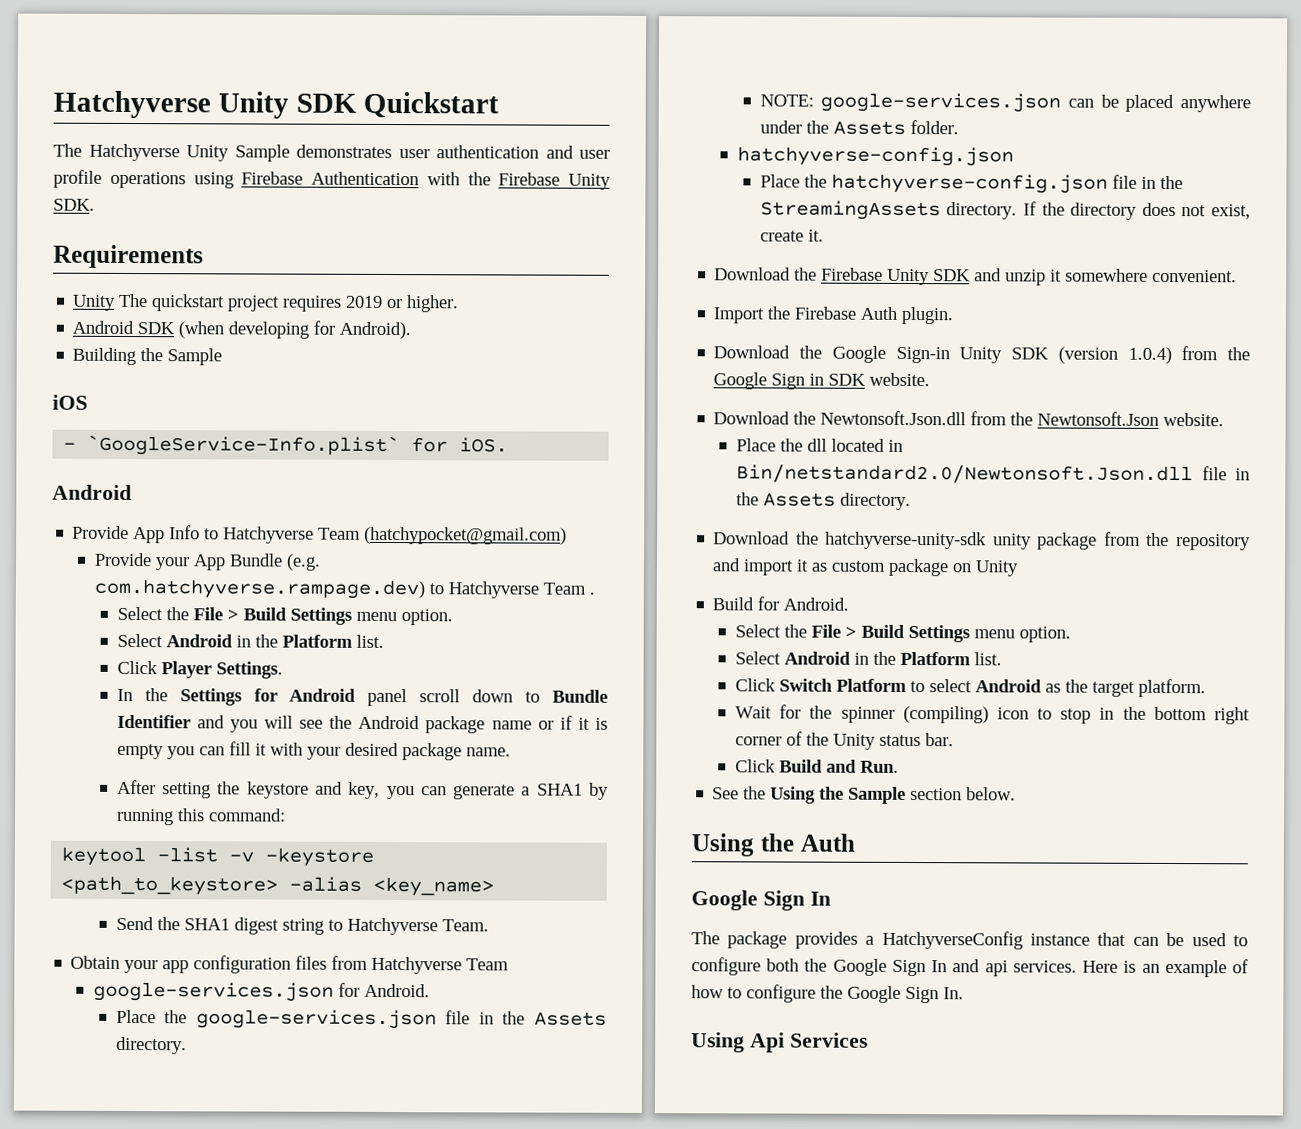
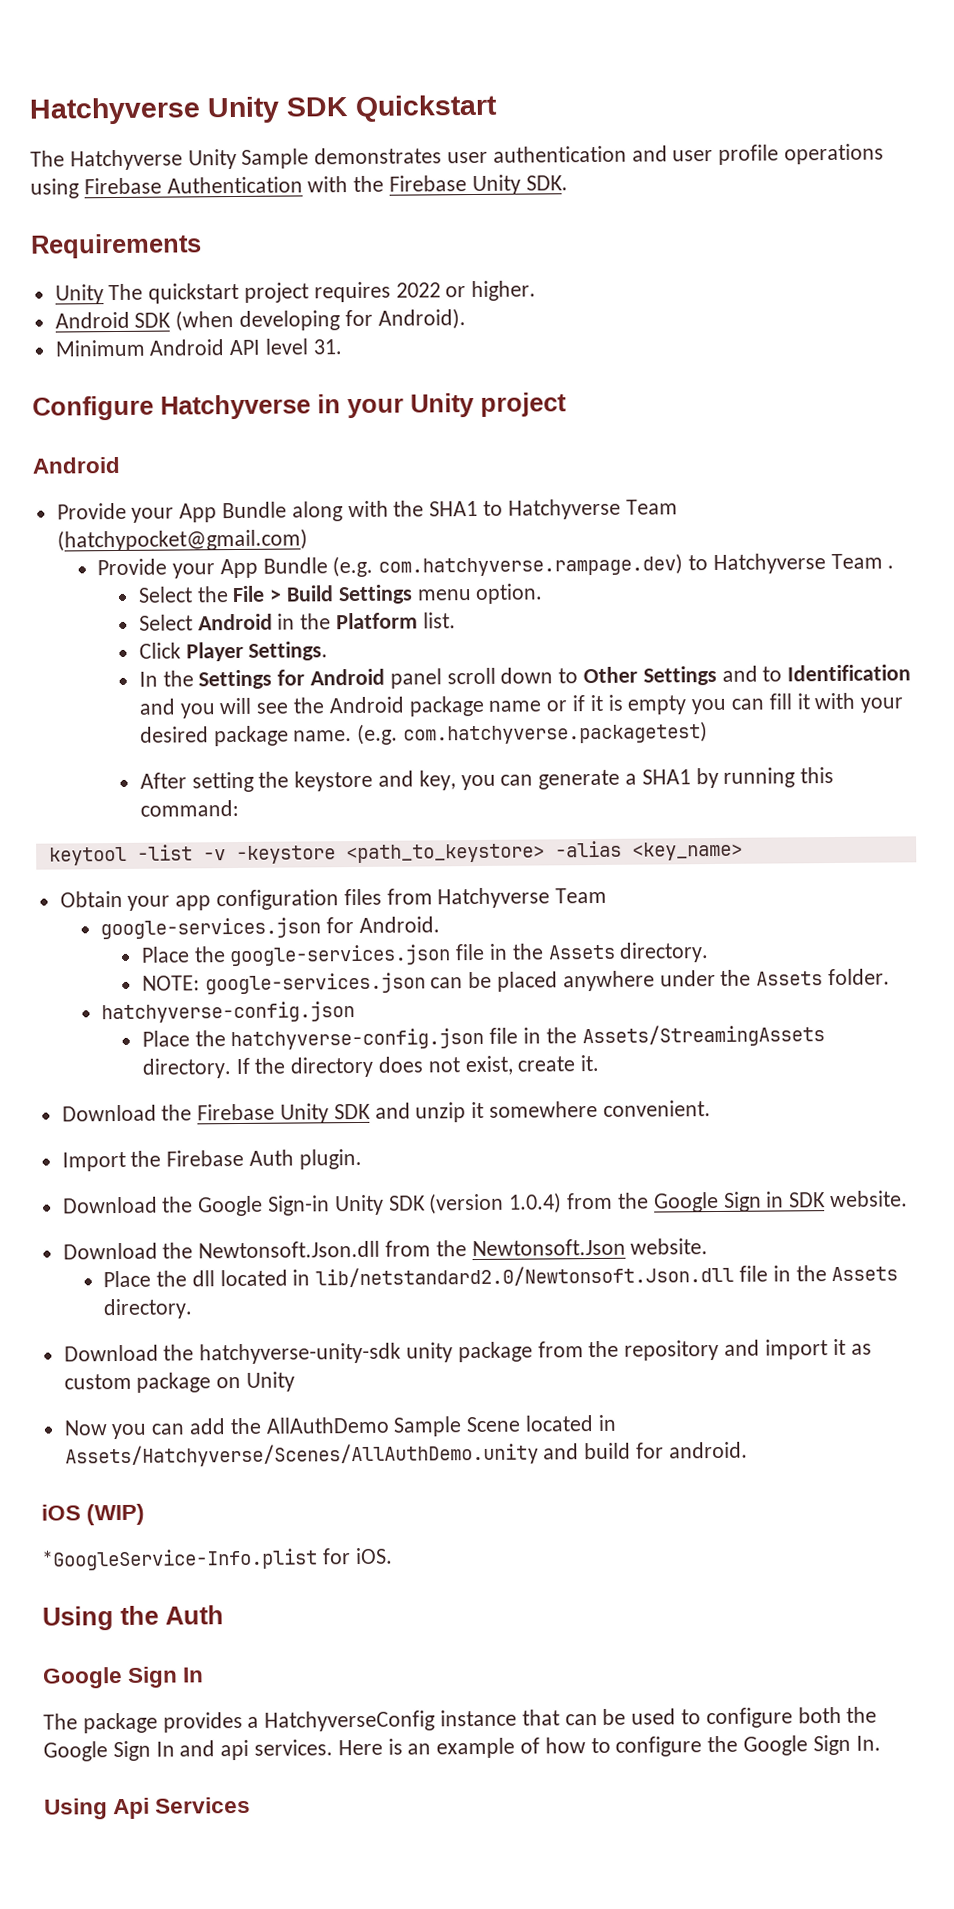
[345,295,384,308] 2019 -> [395,282,441,298] 2022
[72,347,223,366] [52,394,88,410] [63,434,509,457] [52,484,132,501] [72,525,201,544] Building the Sample // iOS // - `GoogleService-Info.plist` for iOS. // Android // Provide App Info -> [54,338,342,357] [32,392,567,421] [32,456,120,474] [56,500,479,523] Minimum Android API level 31. // Configure Hatchyverse in your Unity project // Android // Provide your App Bundle along with the SHA1
[552,689,608,703] [116,714,191,729] Bundle Identifier -> [583,664,912,686] Other Settings and to Identification
(511, 752) none -> [357,721,709,745] (e.g. com.hatchyverse.packagetest)
[115,916,489,936] // Send the SHA1 digest string to Hatchyverse Team. -> (743, 851) none
[759,200,941,221] StreamingAssets -> [581,1024,825,1048] Assets/StreamingAssets
[736,464,1194,485] Bin/netstandard2.0/Newtonsoft.Json.dll -> [315,1264,735,1288] lib/netstandard2.0/Newtonsoft.Json.dll
[712,596,850,611] [735,624,1072,643] [735,651,1003,666] [735,678,1207,698] [735,704,1250,725] [735,731,955,750] [735,759,900,773] [712,786,1017,804] Build for Android. // Select the File > Build Settings menu option. // Select Android in the Platform list. // Click Switch Platform to select Android as the target platform. // Wait for the spinner (compiling) icon to stop in the bottom right corner of the Unity status bar. // Click Build and Run. // See the Using the Sample section below. -> [63,1414,616,1440] [64,1441,748,1468] [41,1503,146,1526] [41,1547,393,1571] Now you can add the AllAuthDemo Sample Scene located in Assets/Hatchyverse/Scenes/AllAuthDemo.unity and build for android. // iOS (WIP) // *GoogleService-Info.plist for iOS.

